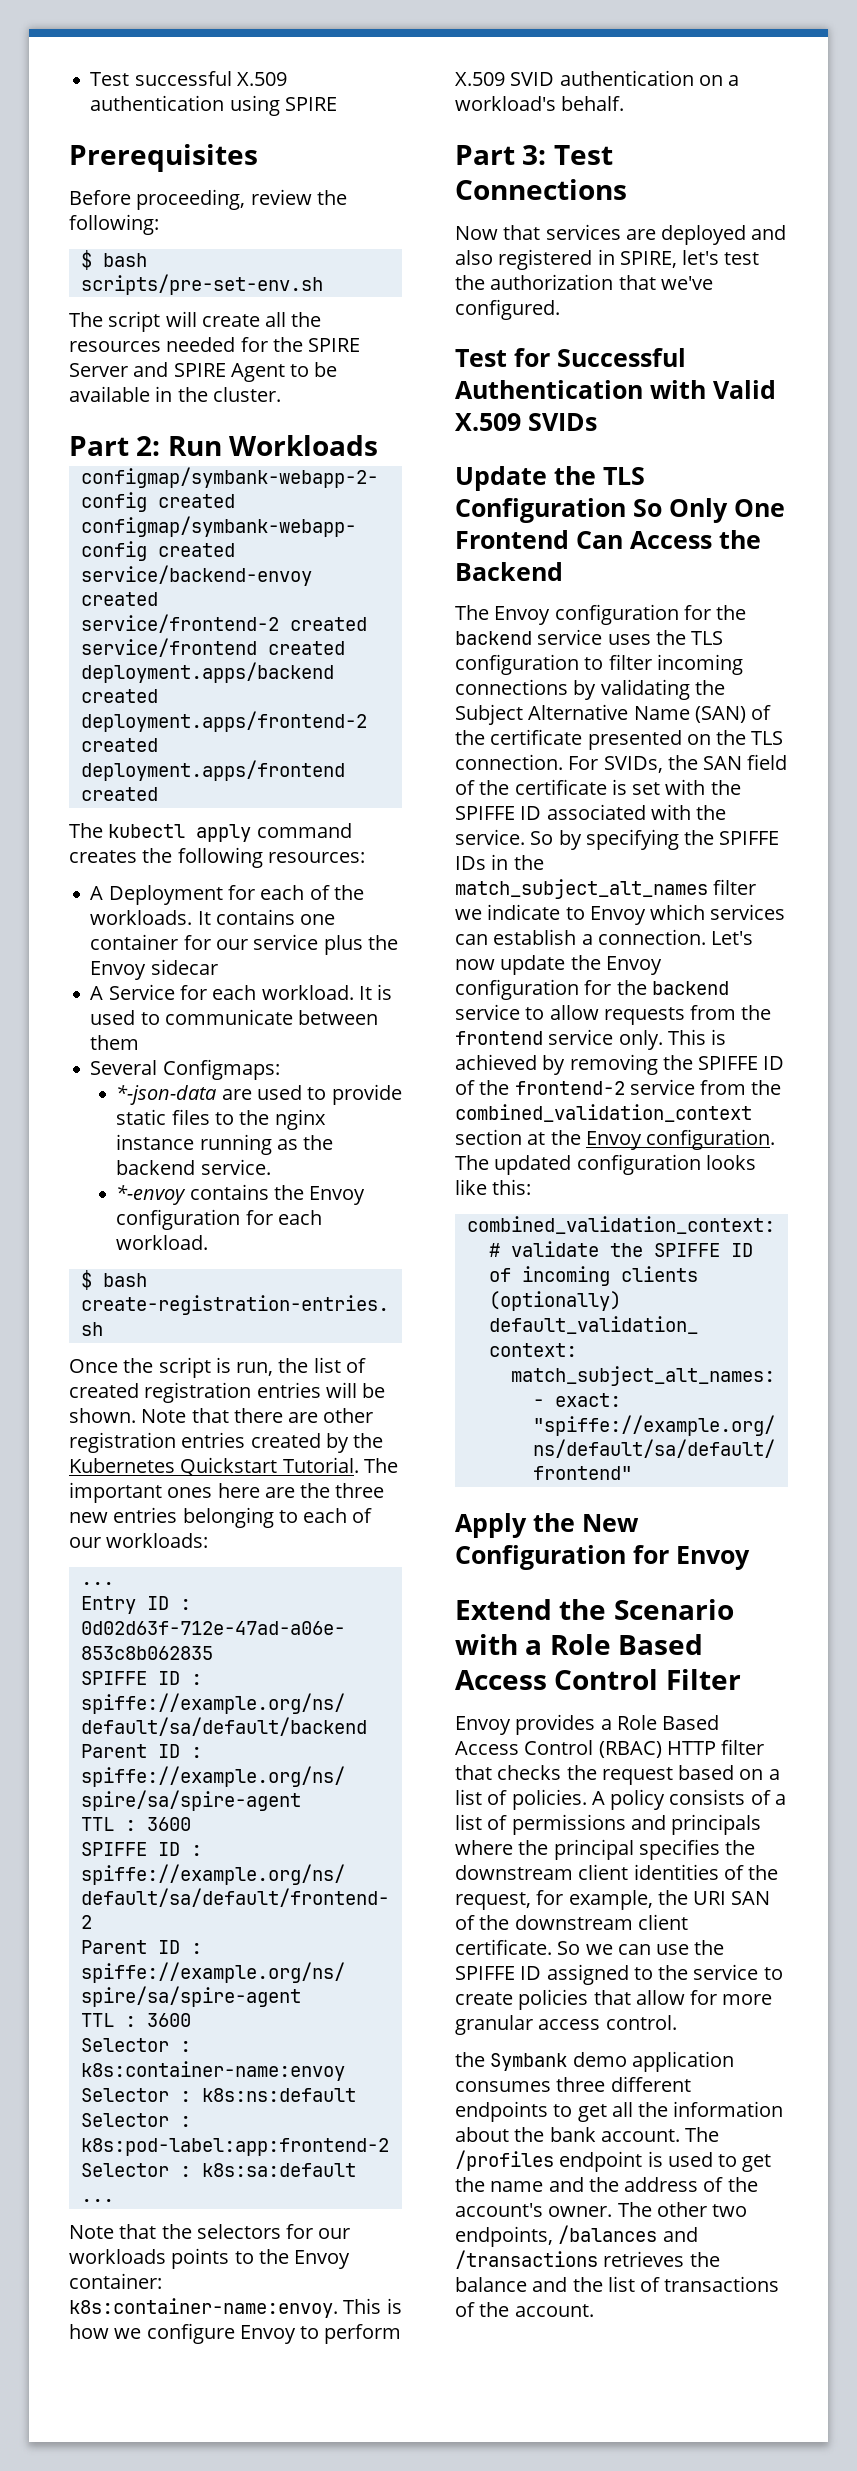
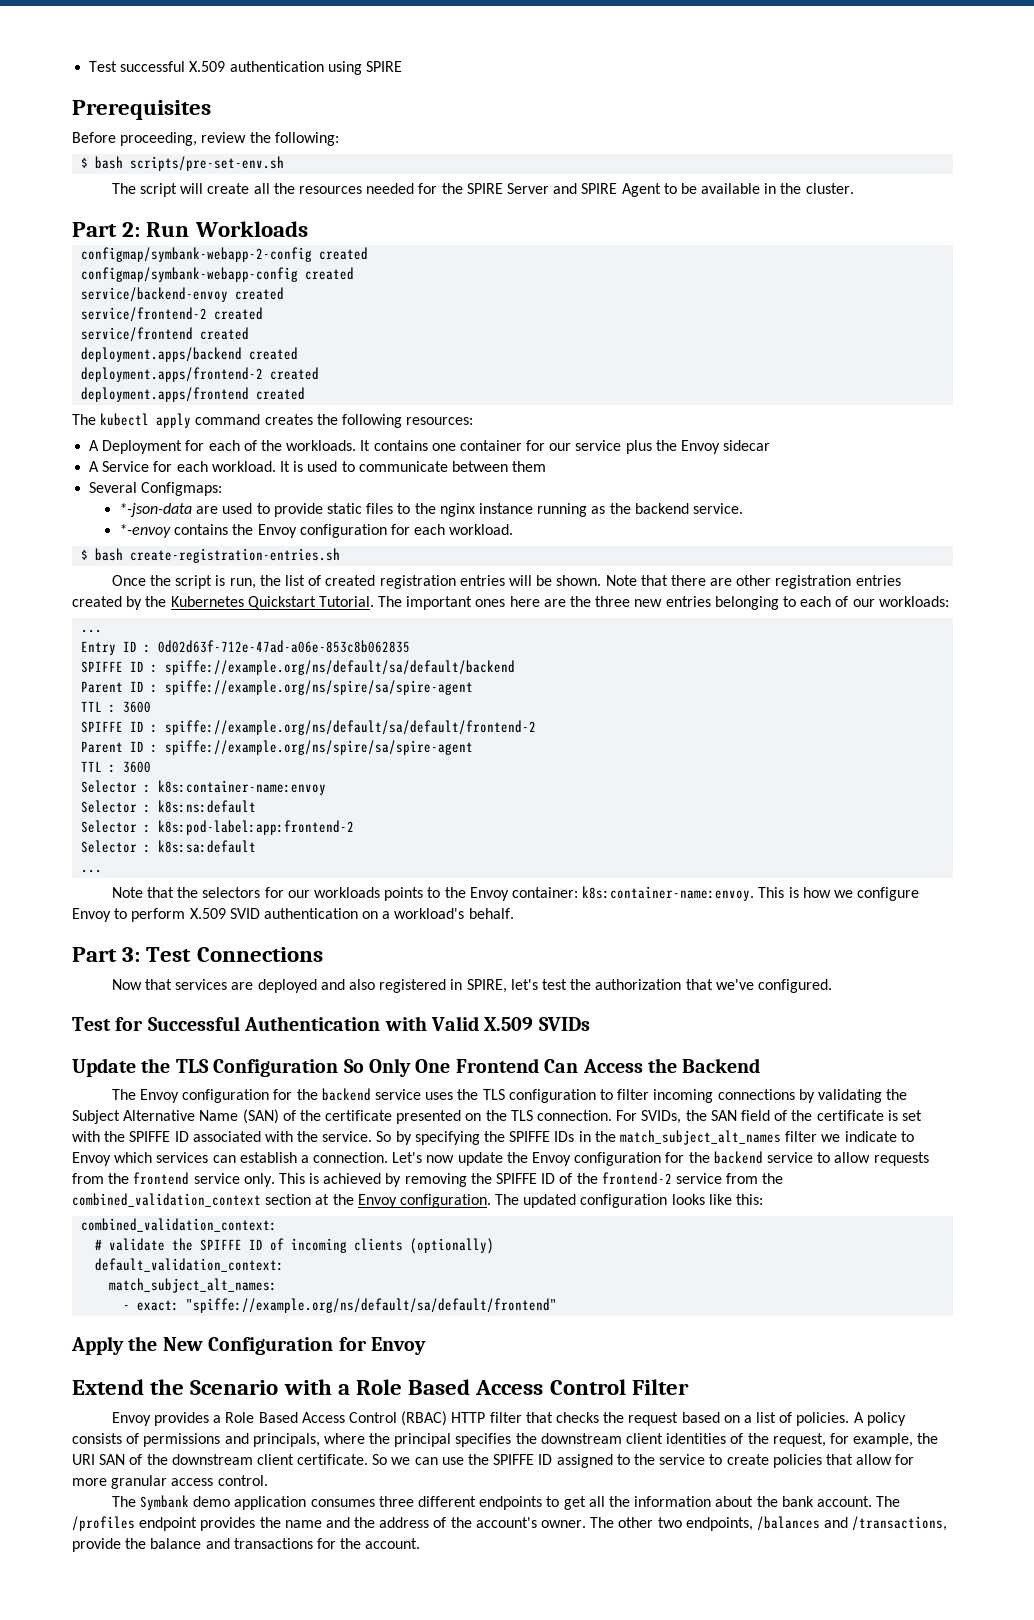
[774,1794,786,1805] [455,1814,508,1830] a list of -> (140, 1438) none
[671,1814,762,1835] principals -> [252,1433,320,1447] principals,
[455,2052,485,2067] the -> [111,1496,136,1507] The
[647,2151,772,2172] is used to get -> [200,1517,256,1531] provides
[455,2250,685,2269] /transactions retrieves -> [852,1516,948,1531] [72,1538,121,1552] /transactions, provide
[572,2276,780,2292] [455,2302,475,2317] the list of transactions of -> [233,1538,336,1549] transactions for

